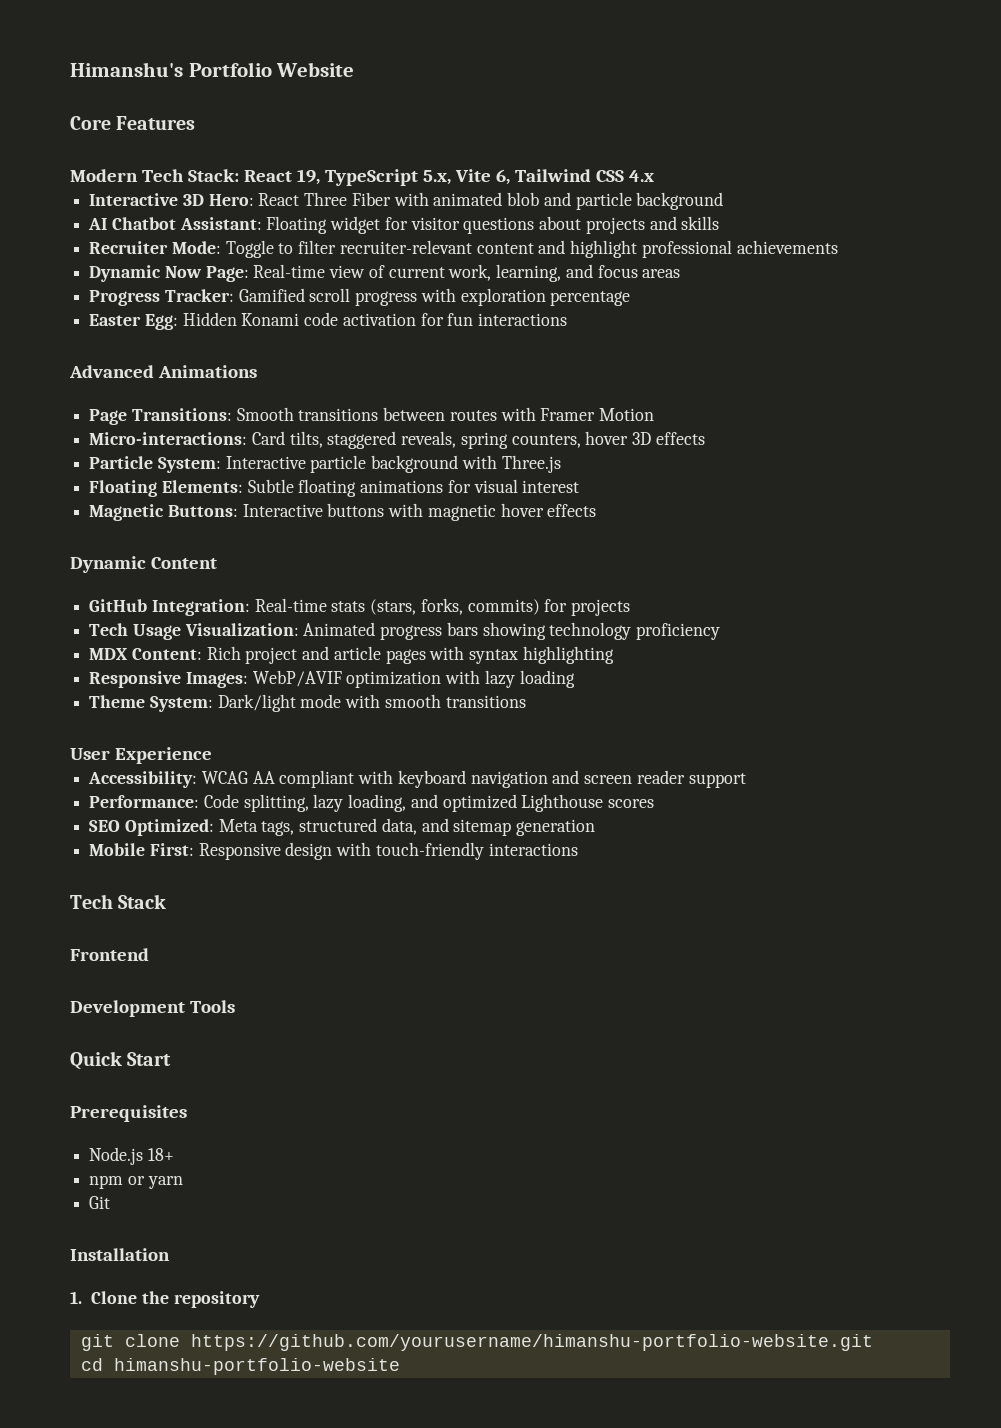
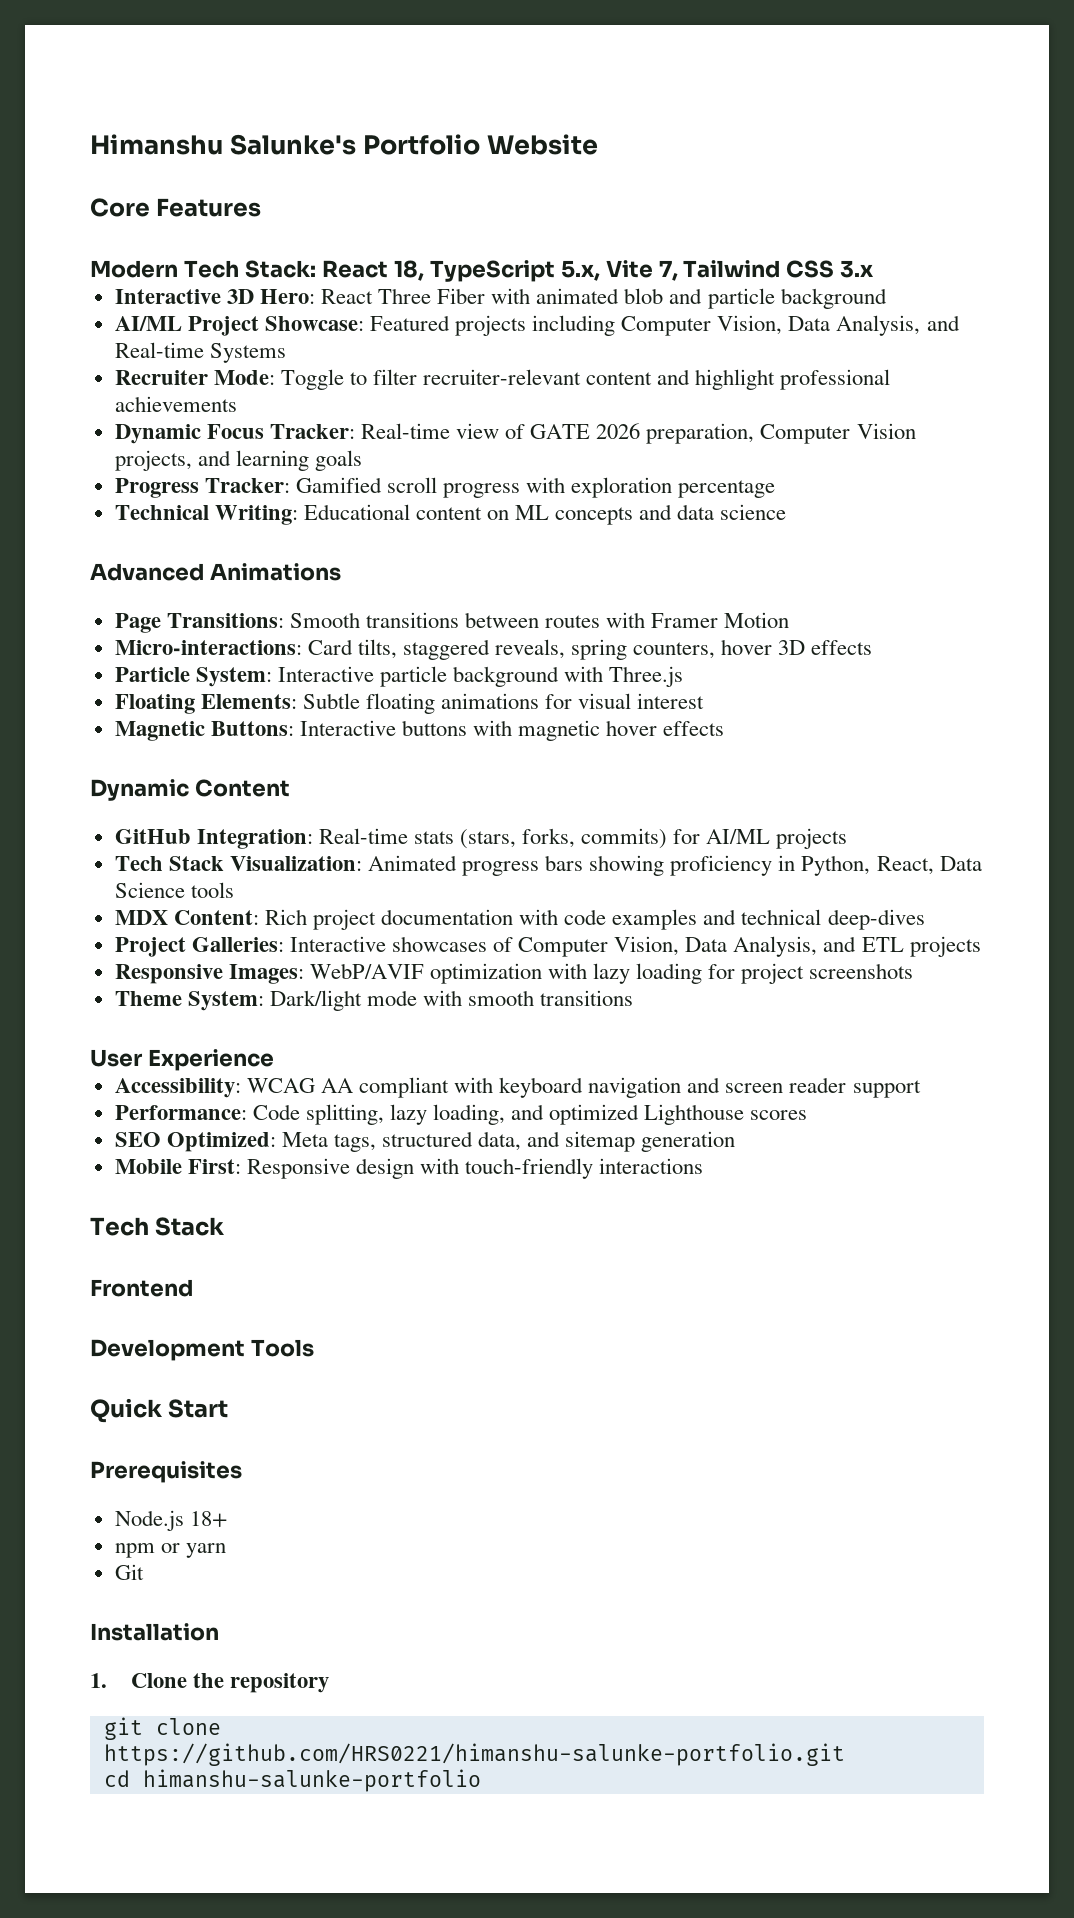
[70,62,183,77] Himanshu's -> [90,134,356,155] Himanshu Salunke's
[296,169,320,185] 19, -> [393,260,424,281] 18,
[495,169,510,185] 6, -> [658,260,678,281] 7,
[628,170,654,182] 4.x -> [840,260,875,278] 3.x
[88,216,720,234] AI Chatbot Assistant: Floating widget for visitor questions about projects and skills -> [114,315,960,336] [114,342,286,363] AI/ML Project Showcase: Featured projects including Computer Vision, Data Analysis, and Real-time Systems
[164,266,249,282] Now Page: -> [206,424,355,439] Focus Tracker:
[388,264,681,282] current work, learning, and focus areas -> [530,423,916,444] [114,450,362,471] GATE 2026 preparation, Computer Vision projects, and learning goals
[89,312,568,330] Easter Egg: Hidden Konami code activation for fun interactions -> [114,504,787,525] Technical Writing: Educational content on ML concepts and data science
(568, 605) none -> [706,829,771,844] AI/ML
[132,624,181,640] Usage -> [168,856,224,871] Stack
[549,622,632,640] technology -> (665, 865) none
[89,646,614,664] // MDX Content: Rich project and article pages with syntax highlighting -> [778,855,982,876] [114,882,234,898] [114,909,925,930] [114,936,981,957] in Python, React, Data Science tools // MDX Content: Rich project documentation with code examples and technical deep-dives // Project Galleries: Interactive showcases of Computer Vision, Data Analysis, and ETL projects
(575, 679) none -> [708,963,914,984] for project screenshots
[190,1334,873,1351] https://github.com/yourusername/himanshu-portfolio-website.git -> [103,1743,845,1766] https://github.com/HRS0221/himanshu-salunke-portfolio.git
[113,1358,400,1375] himanshu-portfolio-website -> [142,1769,481,1792] himanshu-salunke-portfolio

